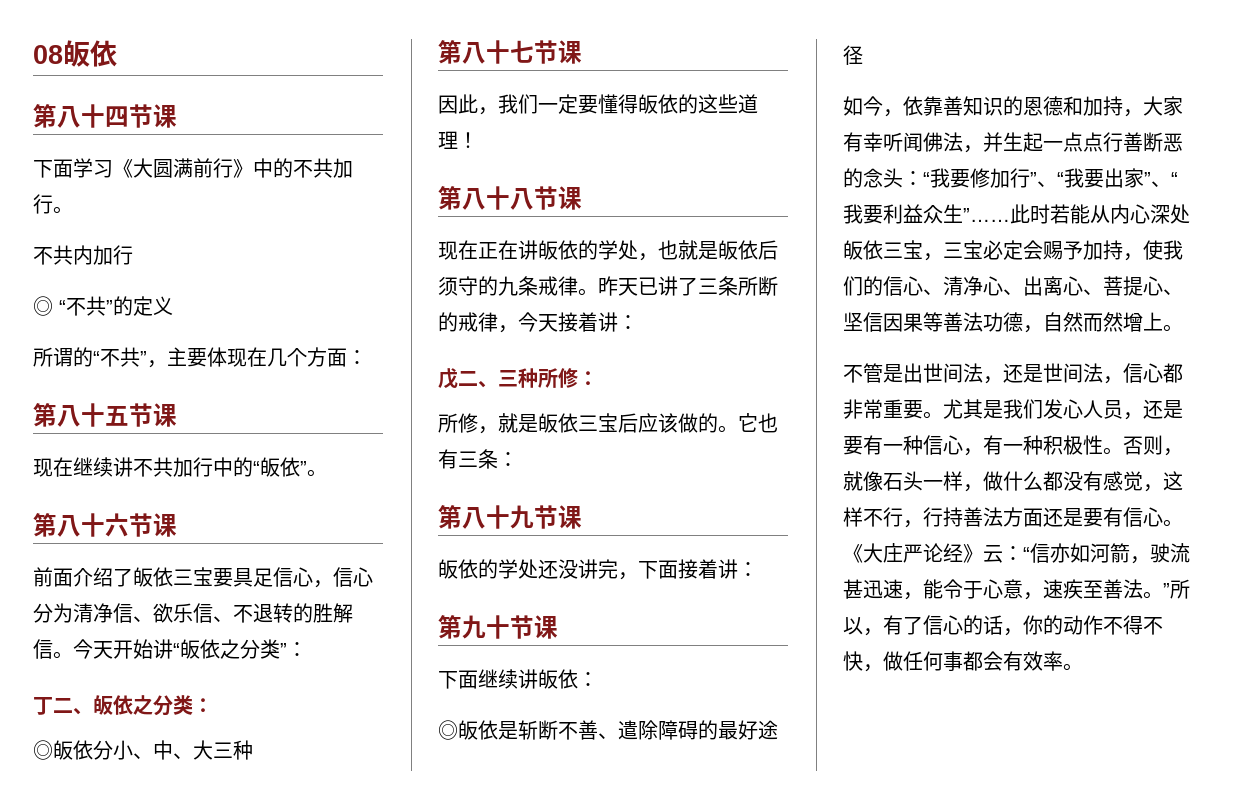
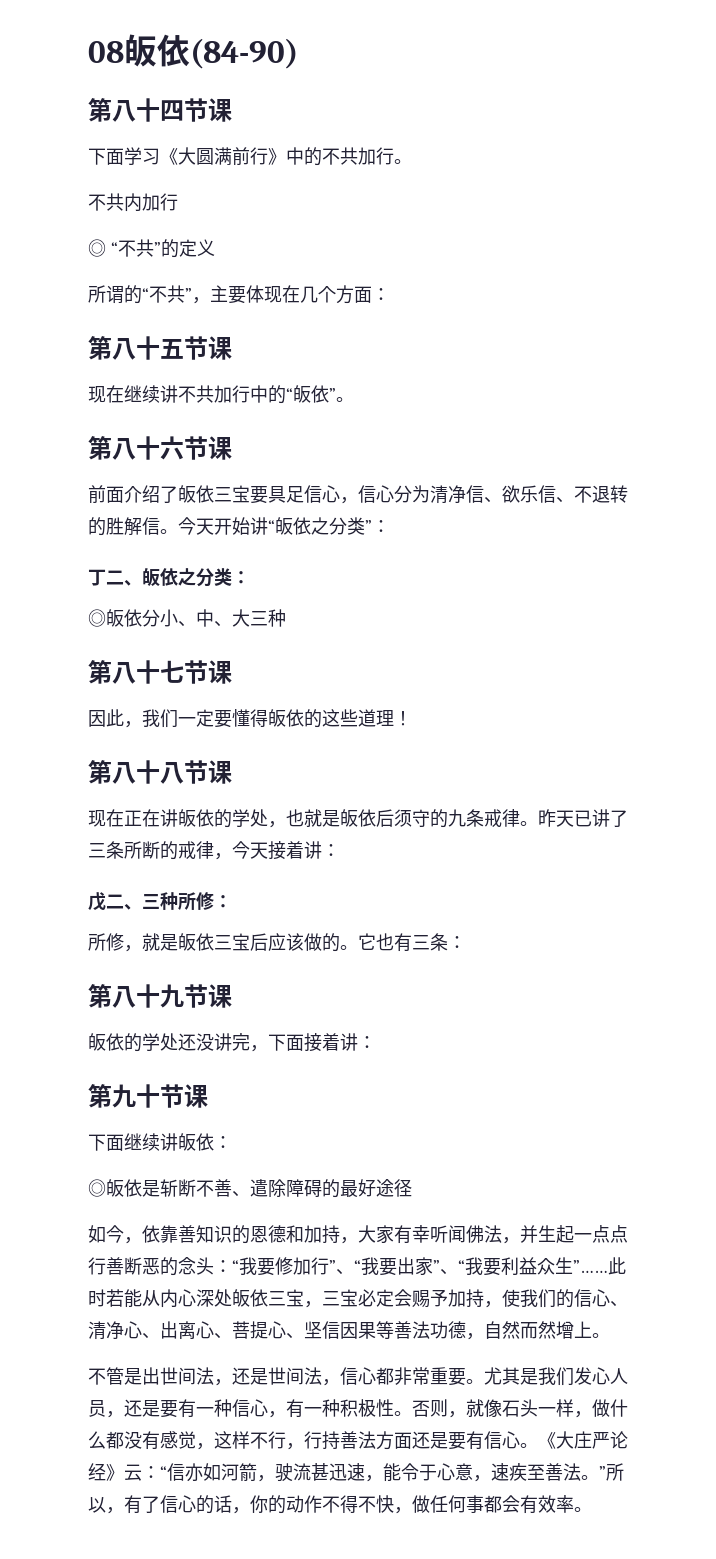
(117, 53) none -> [190,38,298,69] (84-90)

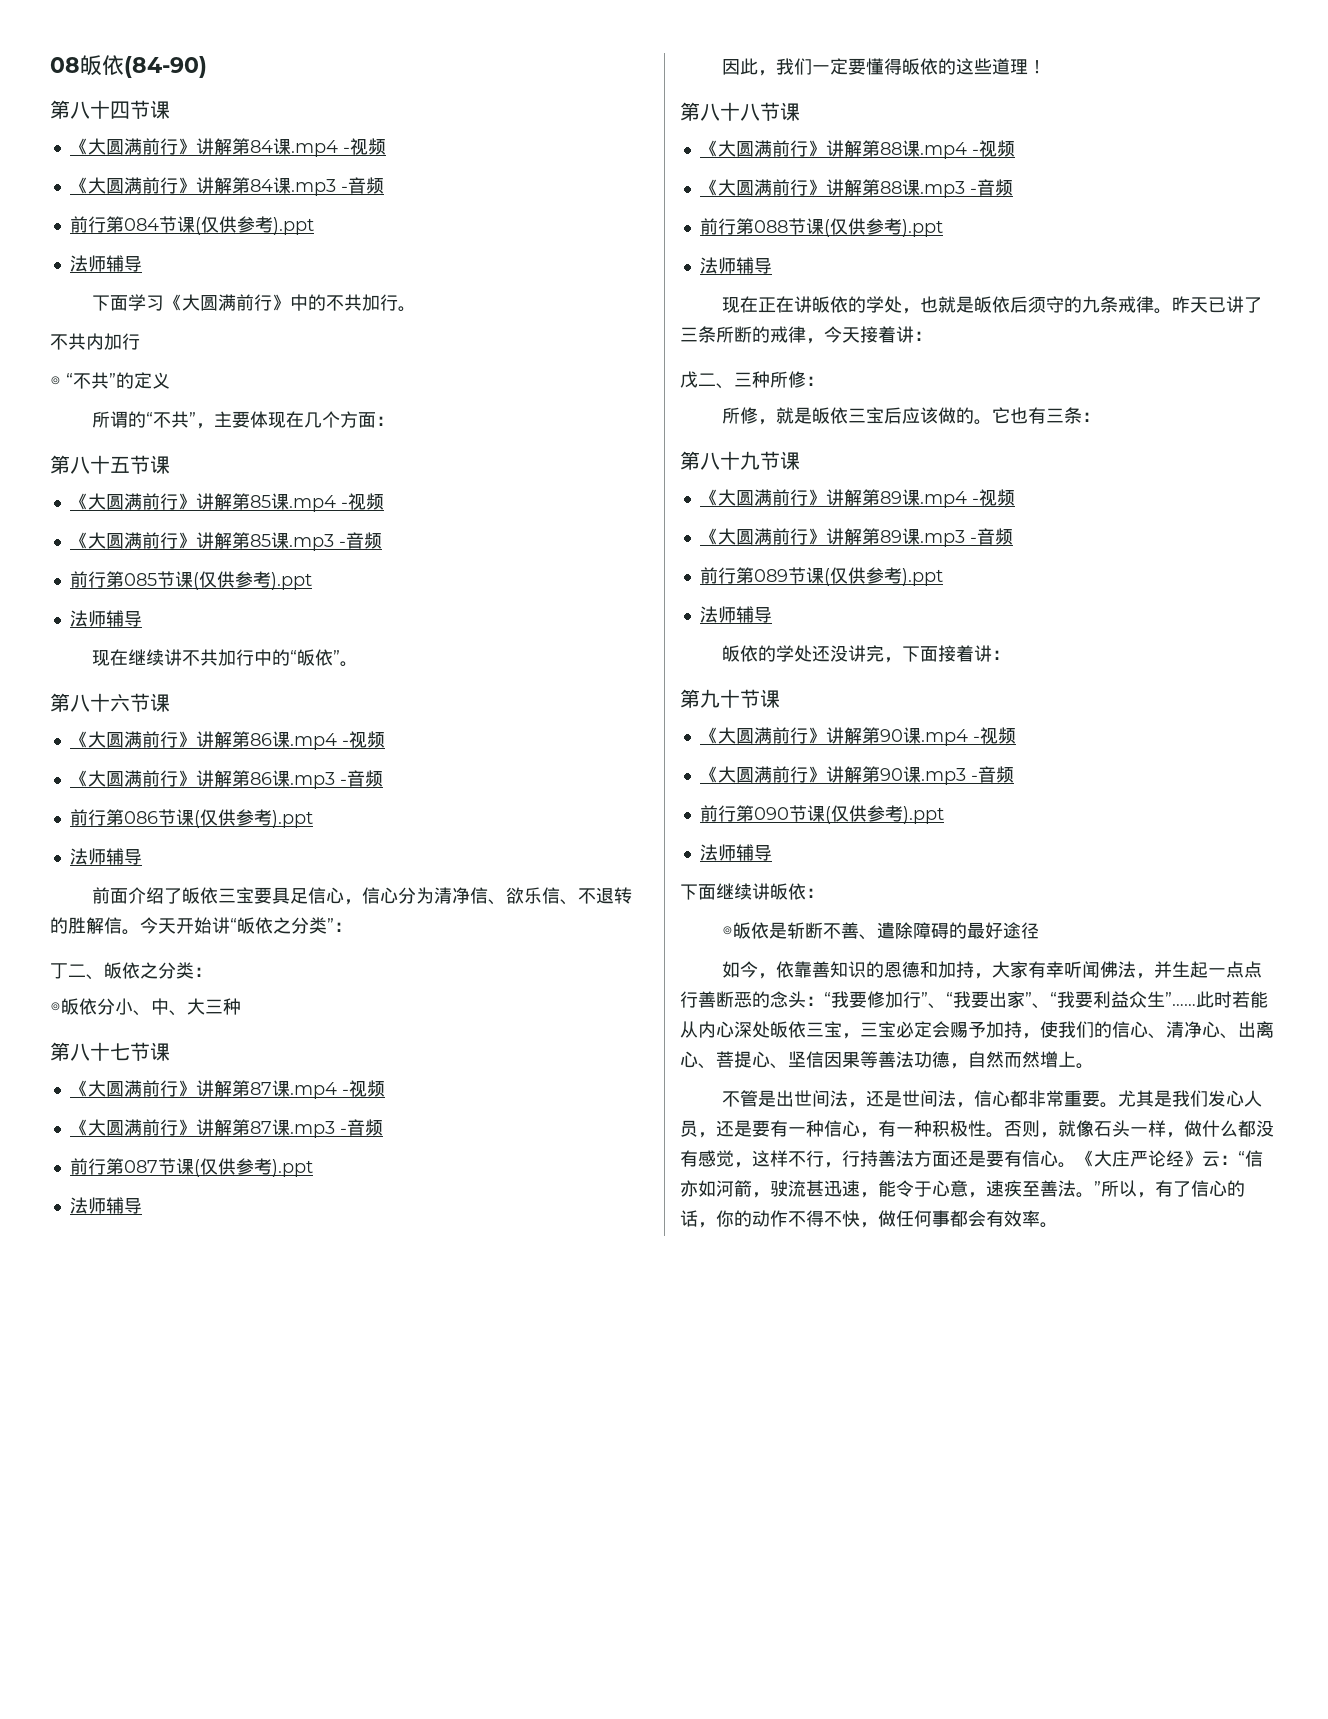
(232, 110) none -> [69,138,386,157] [69,177,384,196] [69,216,314,235] [69,255,142,272] // 《大圆满前行》讲解第84课.mp4 -视频 // 《大圆满前行》讲解第84课.mp3 -音频 // 前行第084节课(仅供参考).ppt // 法师辅导
(232, 348) none -> [69,493,384,512] [69,532,382,551] [69,571,312,590] [69,610,142,627] // 《大圆满前行》讲解第85课.mp4 -视频 // 《大圆满前行》讲解第85课.mp3 -音频 // 前行第085节课(仅供参考).ppt // 法师辅导
(232, 448) none -> [69,731,385,750] [69,770,383,789] [69,809,313,828] [69,848,142,865] // 《大圆满前行》讲解第86课.mp4 -视频 // 《大圆满前行》讲解第86课.mp3 -音频 // 前行第086节课(仅供参考).ppt // 法师辅导
(232, 672) none -> [69,1080,385,1099] [69,1119,383,1138] [69,1158,313,1177] [69,1197,142,1214] // 《大圆满前行》讲解第87课.mp4 -视频 // 《大圆满前行》讲解第87课.mp3 -音频 // 前行第087节课(仅供参考).ppt // 法师辅导
(232, 772) none -> [699,140,1015,159] [699,179,1013,198] [699,218,943,237] [699,257,772,274] // 《大圆满前行》讲解第88课.mp4 -视频 // 《大圆满前行》讲解第88课.mp3 -音频 // 前行第088节课(仅供参考).ppt // 法师辅导
(232, 996) none -> [699,489,1015,508] [699,528,1013,547] [699,567,943,586] [699,606,772,623] // 《大圆满前行》讲解第89课.mp4 -视频 // 《大圆满前行》讲解第89课.mp3 -音频 // 前行第089节课(仅供参考).ppt // 法师辅导
(208, 1096) none -> [699,727,1016,746] [699,766,1014,785] [699,805,944,824] [699,844,772,861] // 《大圆满前行》讲解第90课.mp4 -视频 // 《大圆满前行》讲解第90课.mp3 -音频 // 前行第090节课(仅供参考).ppt // 法师辅导

